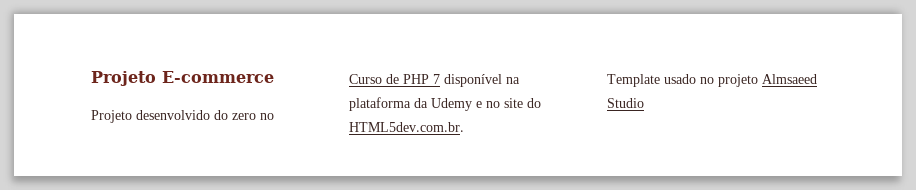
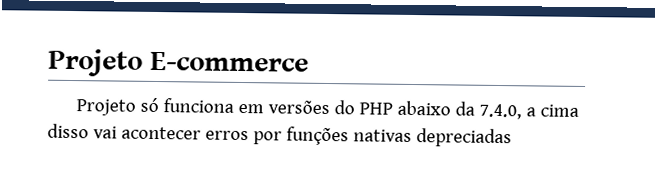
[136,110,274,120] [349,74,520,87] [349,97,541,111] [349,122,464,132] [607,74,817,87] [607,98,644,108] desenvolvido do zero no Curso de PHP 7 disponível na plataforma da Udemy e no site do HTML5dev.com.br. // Template usado no projeto Almsaeed Studio -> [139,97,579,120] [47,123,512,148] só funciona em versões do PHP abaixo da 7.4.0, a cima disso vai acontecer erros por funções nativas depreciadas

